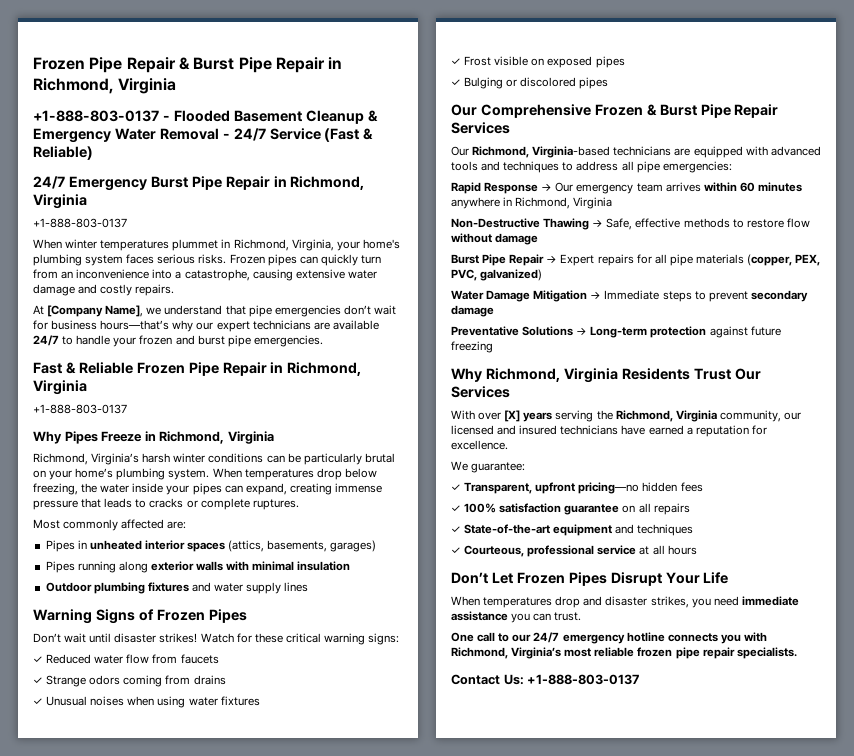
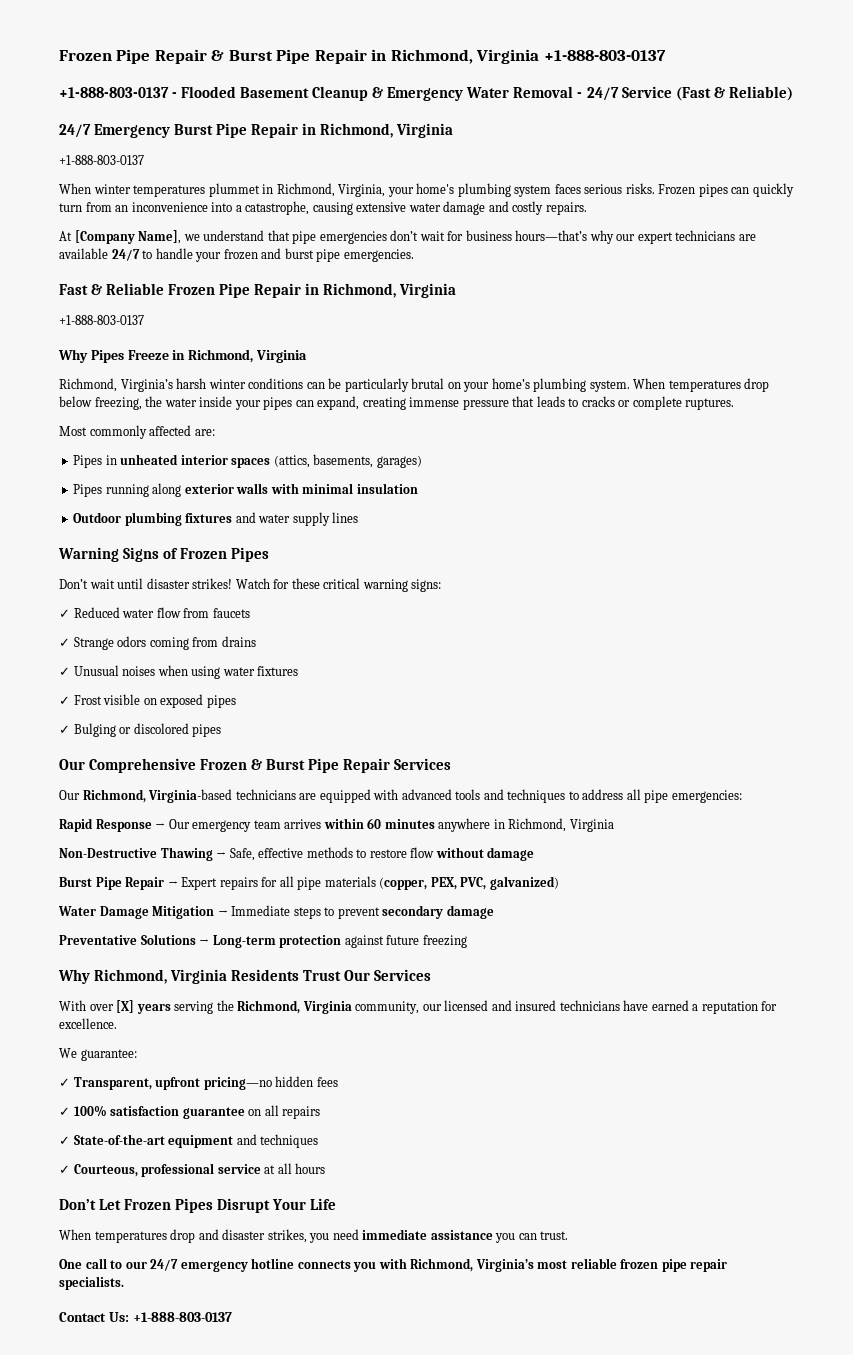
(177, 86) none -> [543,50,666,61] +1-888-803-0137

